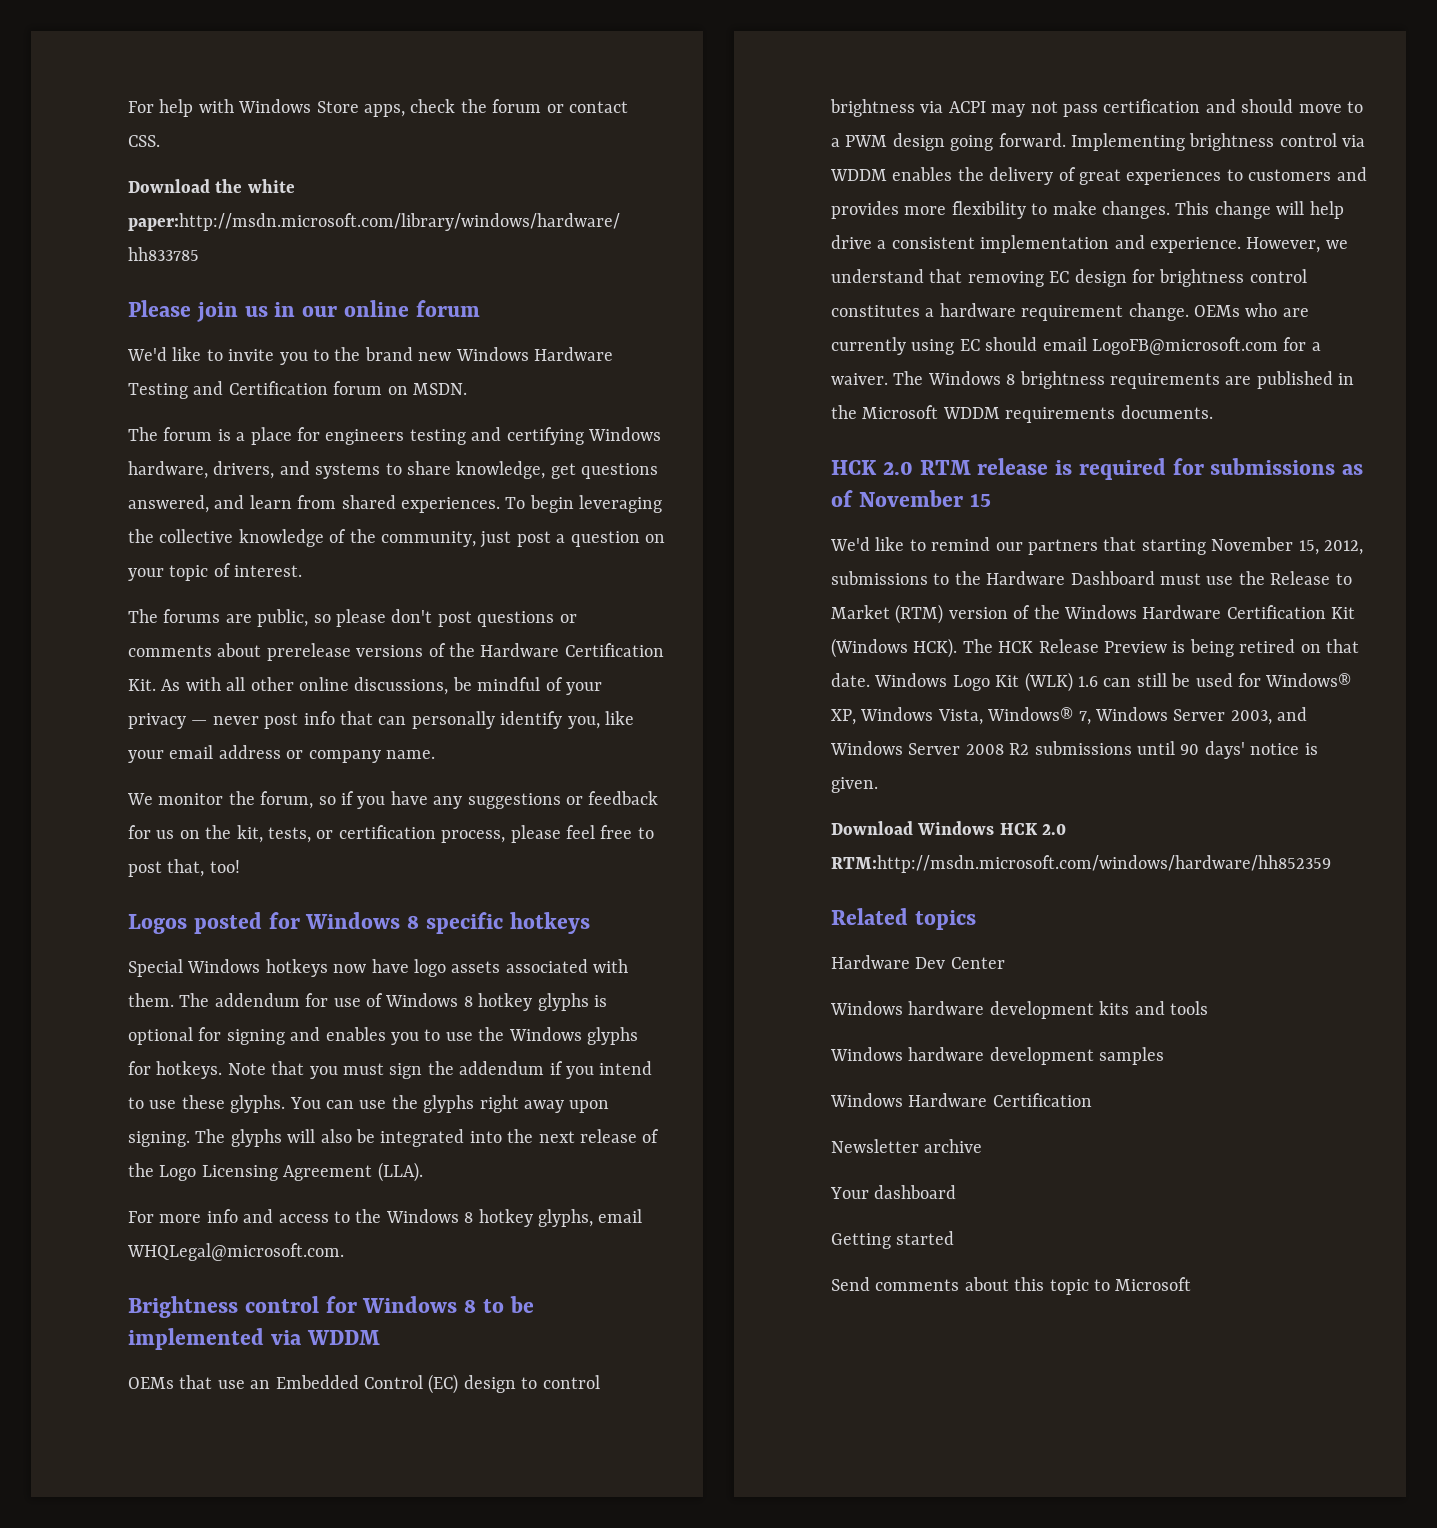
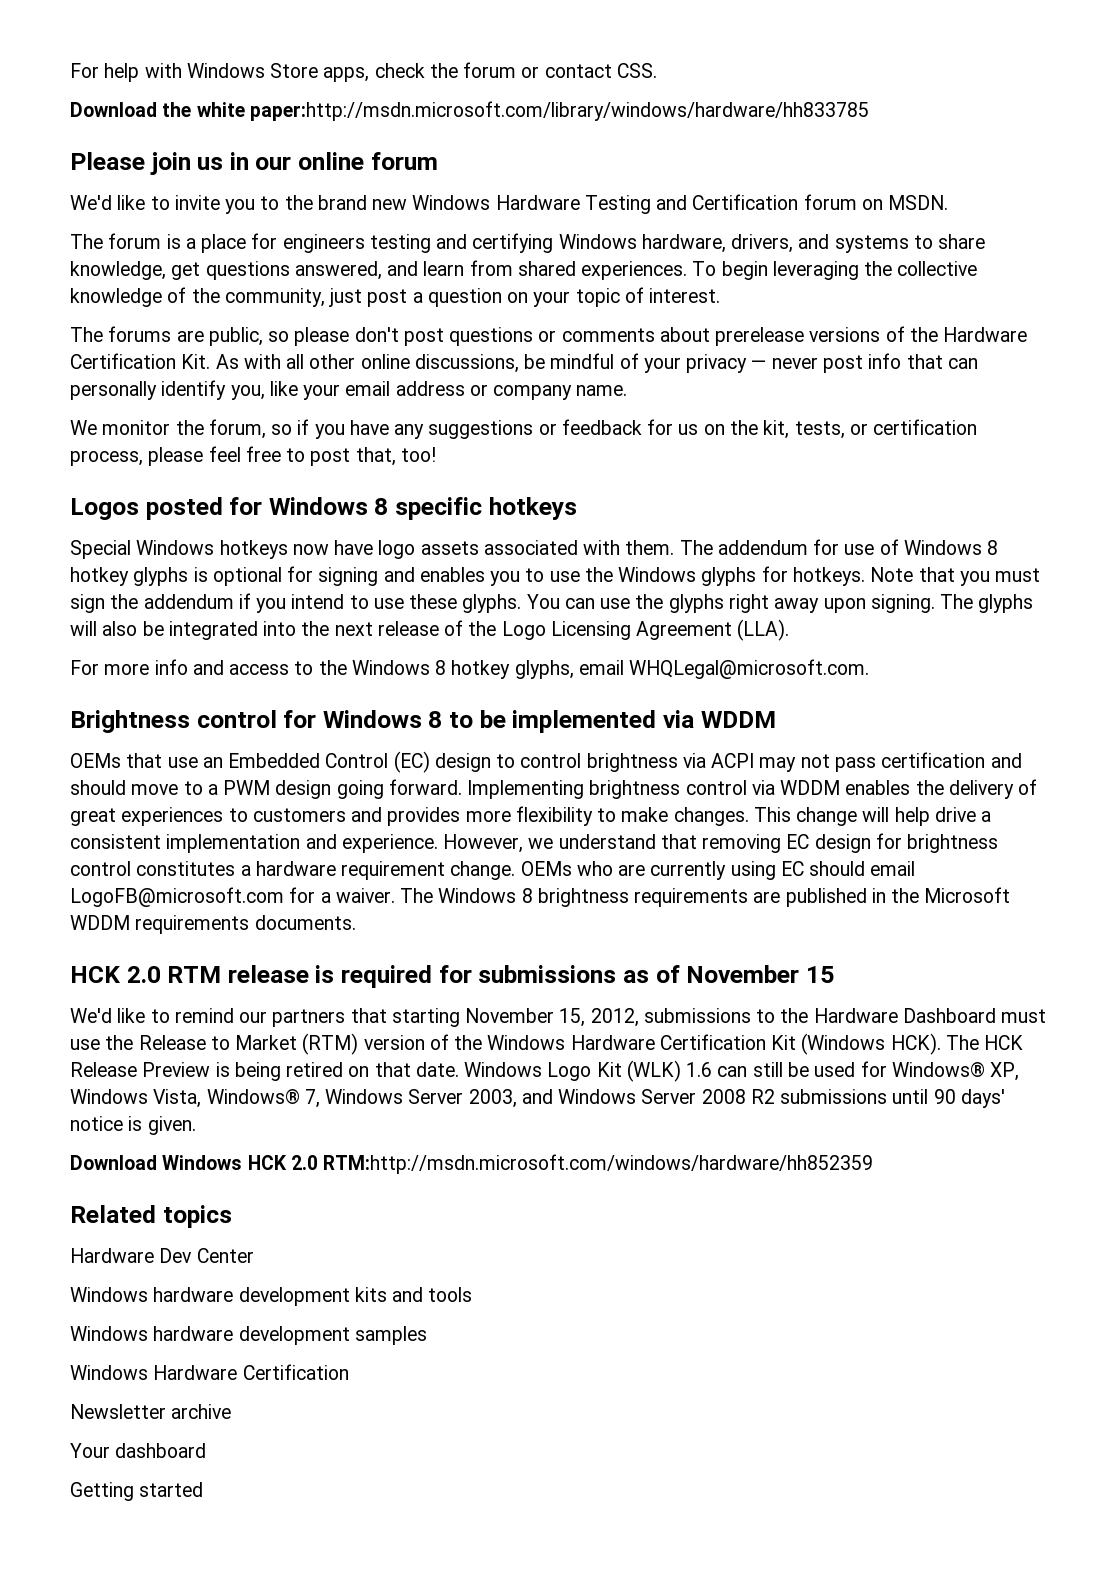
[831,1277,1192,1295] // Send comments about this topic to Microsoft -> (204, 1489) none

